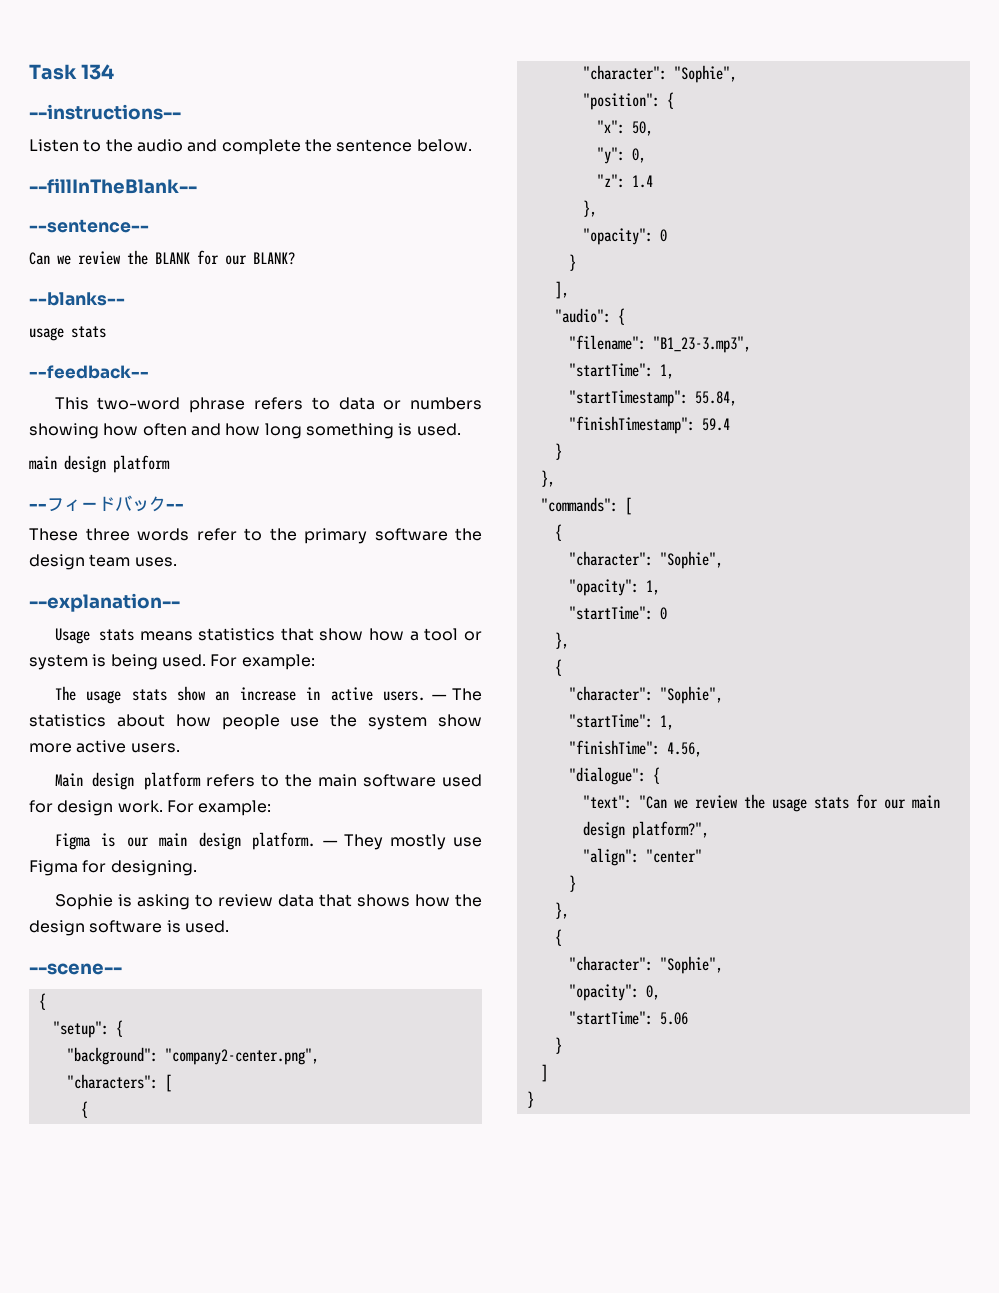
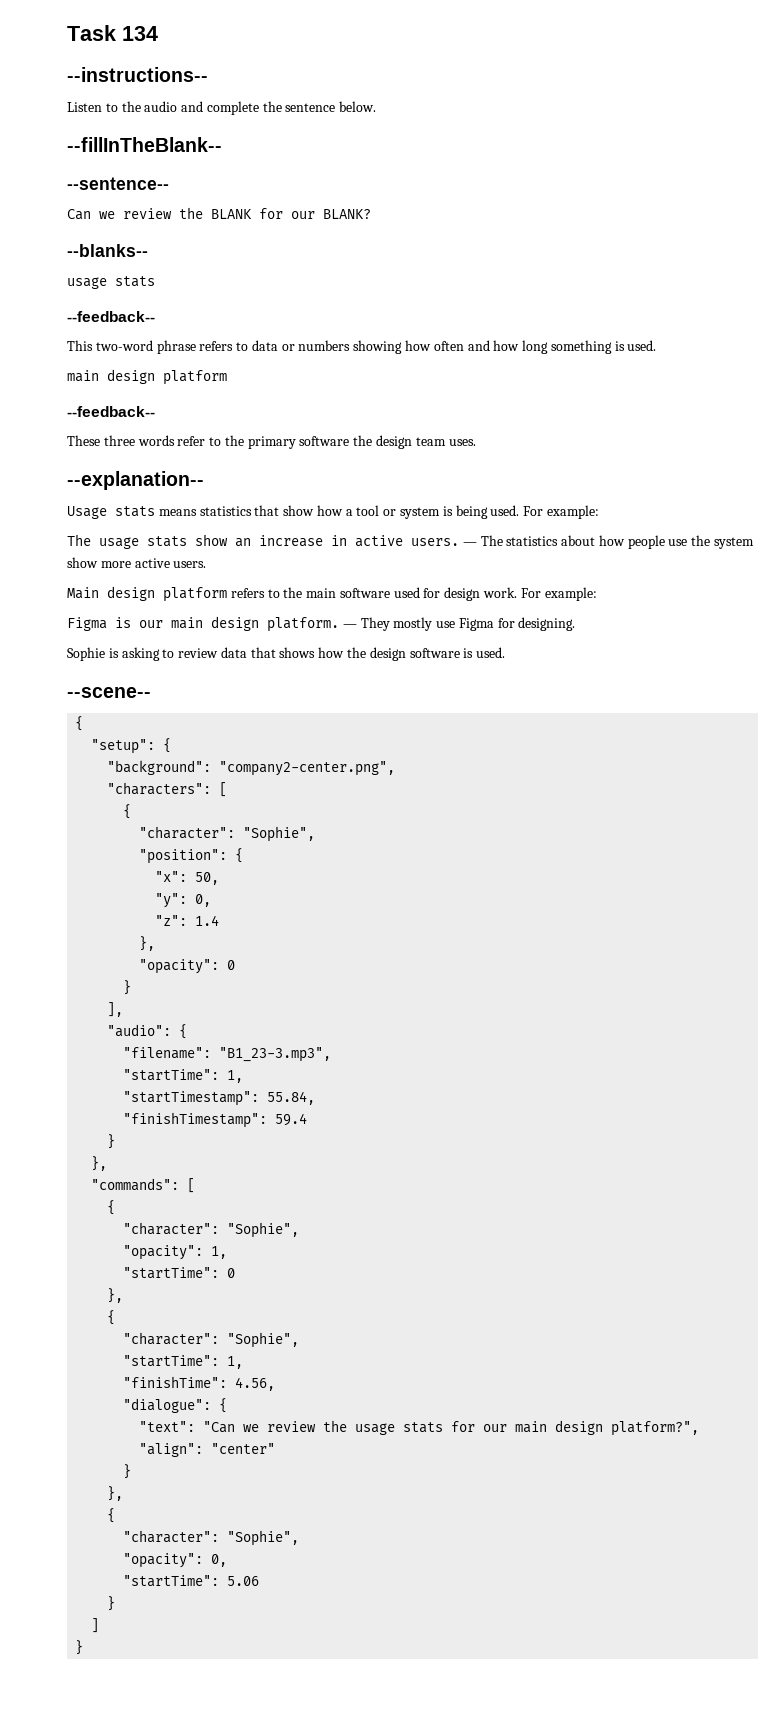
[29,495,184,512] --フィードバック-- -> [67,406,155,417] --feedback--

